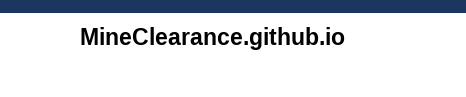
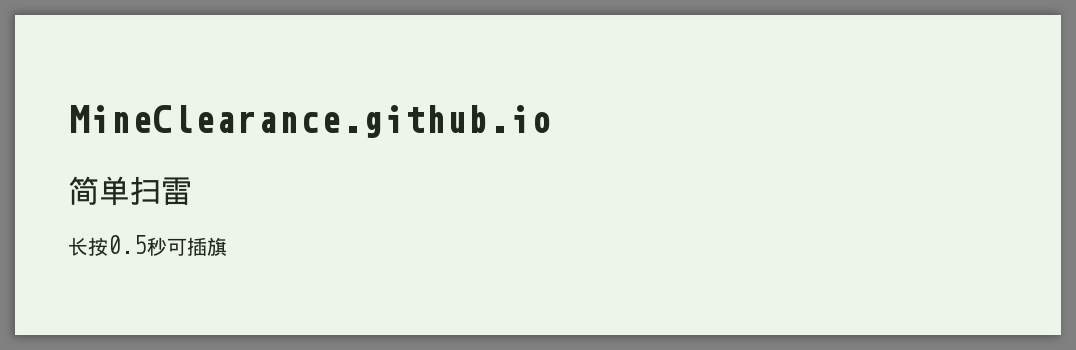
(345, 38) none -> [68,176,192,206] [68,235,227,256] // 简单扫雷 // 长按0.5秒可插旗

